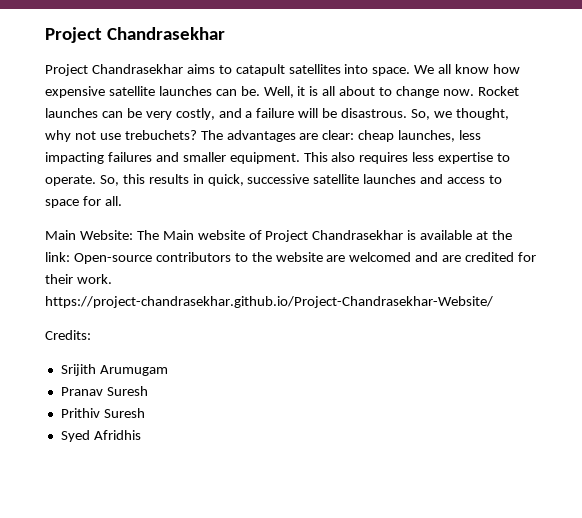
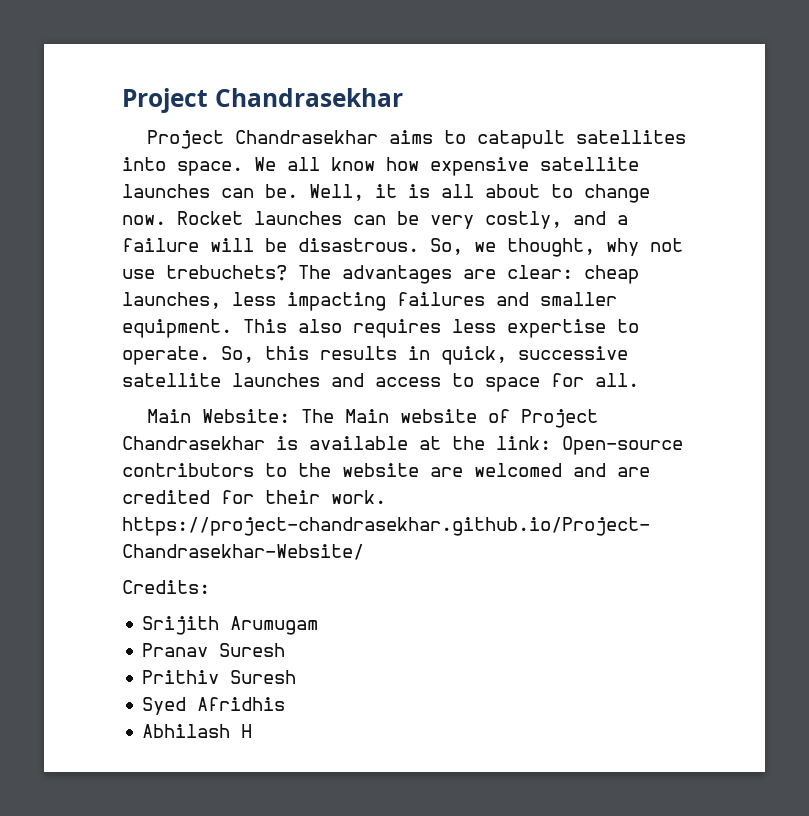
(141, 435) none -> [142,724,253,738] // Abhilash H

